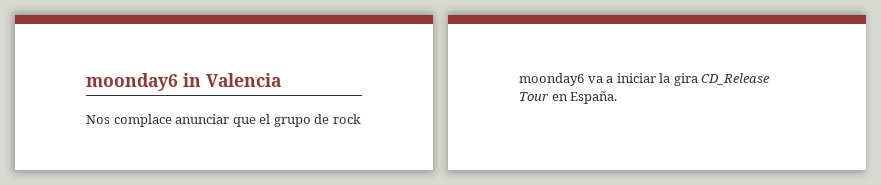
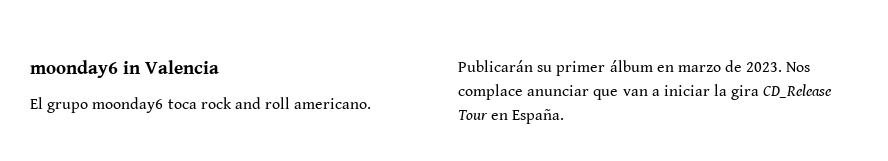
[86,114,361,127] [519,73,603,86] Nos complace anunciar que el grupo de rock moonday6 va -> [30,97,372,113] [458,60,811,76] [458,84,648,100] El grupo moonday6 toca rock and roll americano. Publicarán su primer álbum en marzo de 2023. Nos complace anunciar que van

